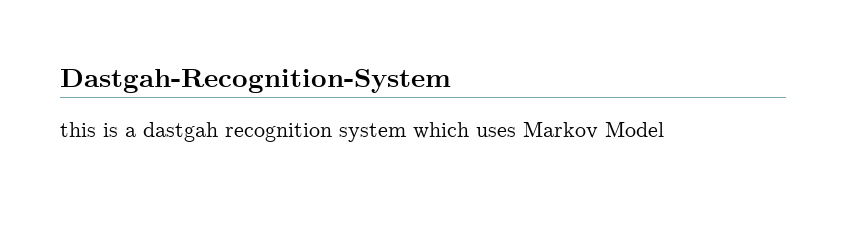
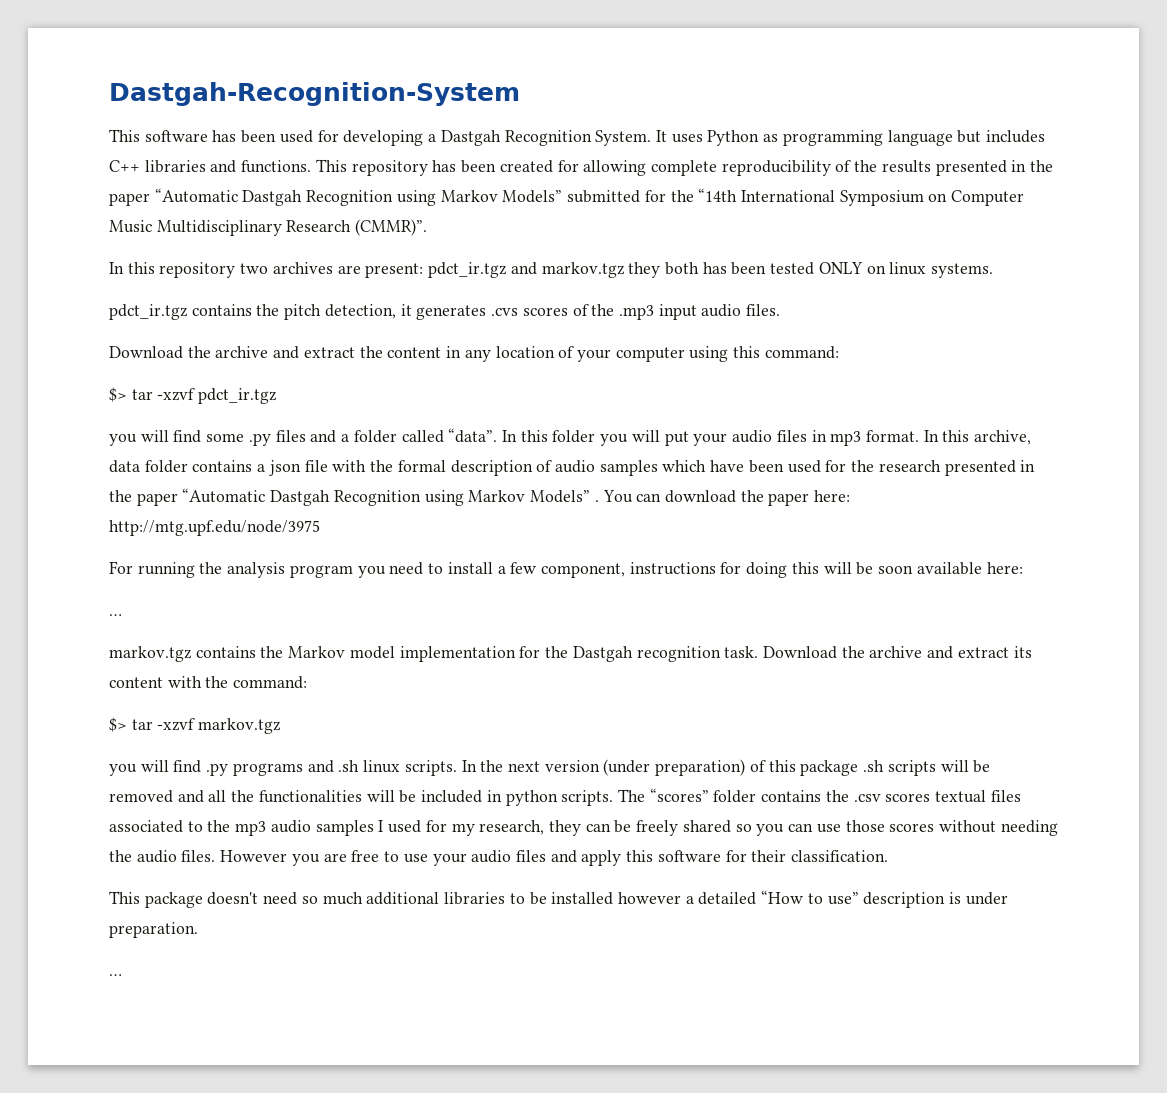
[60,121,664,142] this is a dastgah recognition system which uses Markov Model -> [109,129,1046,146] [109,159,1054,176] [109,188,1025,206] [109,219,428,236] [109,262,994,278] [109,304,781,320] [109,346,839,362] [109,387,278,404] [109,428,1032,446] [109,460,1036,476] [109,488,851,506] [109,520,320,536] [109,561,1023,578] [109,614,122,616] [109,646,1032,662] [109,676,308,689] [109,717,282,734] [109,759,991,776] [109,788,1021,806] [109,820,1058,836] [109,850,889,866] [109,890,1008,908] [109,922,198,938] [109,974,122,976] This software has been used for developing a Dastgah Recognition System. It uses Python as programming language but includes C++ libraries and functions. This repository has been created for allowing complete reproducibility of the results presented in the paper “Automatic Dastgah Recognition using Markov Models” submitted for the “14th International Symposium on Computer Music Multidisciplinary Research (CMMR)”. // In this repository two archives are present: pdct_ir.tgz and markov.tgz they both has been tested ONLY on linux systems. // pdct_ir.tgz contains the pitch detection, it generates .cvs scores of the .mp3 input audio files. // Download the archive and extract the content in any location of your computer using this command: // $> tar -xzvf pdct_ir.tgz // you will find some .py files and a folder called “data”. In this folder you will put your audio files in mp3 format. In this archive, data folder contains a json file with the formal description of audio samples which have been used for the research presented in the paper “Automatic Dastgah Recognition using Markov Models” . You can download the paper here: http://mtg.upf.edu/node/3975 // For running the analysis program you need to install a few component, instructions for doing this will be soon available here: // … // markov.tgz contains the Markov model implementation for the Dastgah recognition task. Download the archive and extract its content with the command: // $> tar -xzvf markov.tgz // you will find .py programs and .sh linux scripts. In the next version (under preparation) of this package .sh scripts will be removed and all the functionalities will be included in python scripts. The “scores” folder contains the .csv scores textual files associated to the mp3 audio samples I used for my research, they can be freely shared so you can use those scores without needing the audio files. However you are free to use your audio files and apply this software for their classification. // This package doesn't need so much additional libraries to be installed however a detailed “How to use” description is under preparation. // …

